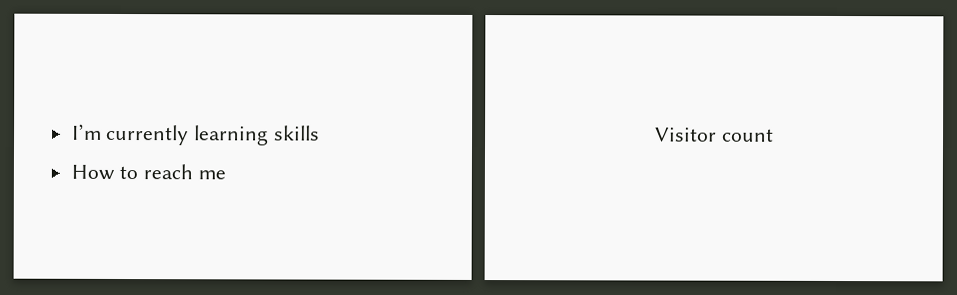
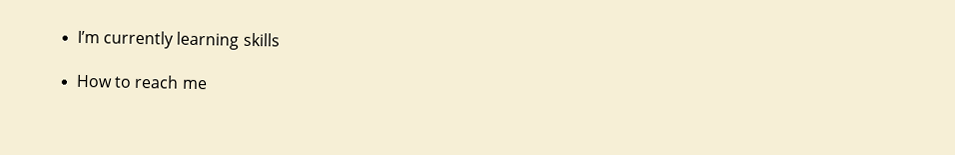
[655,127,774,142] // Visitor count -> (207, 84) none

